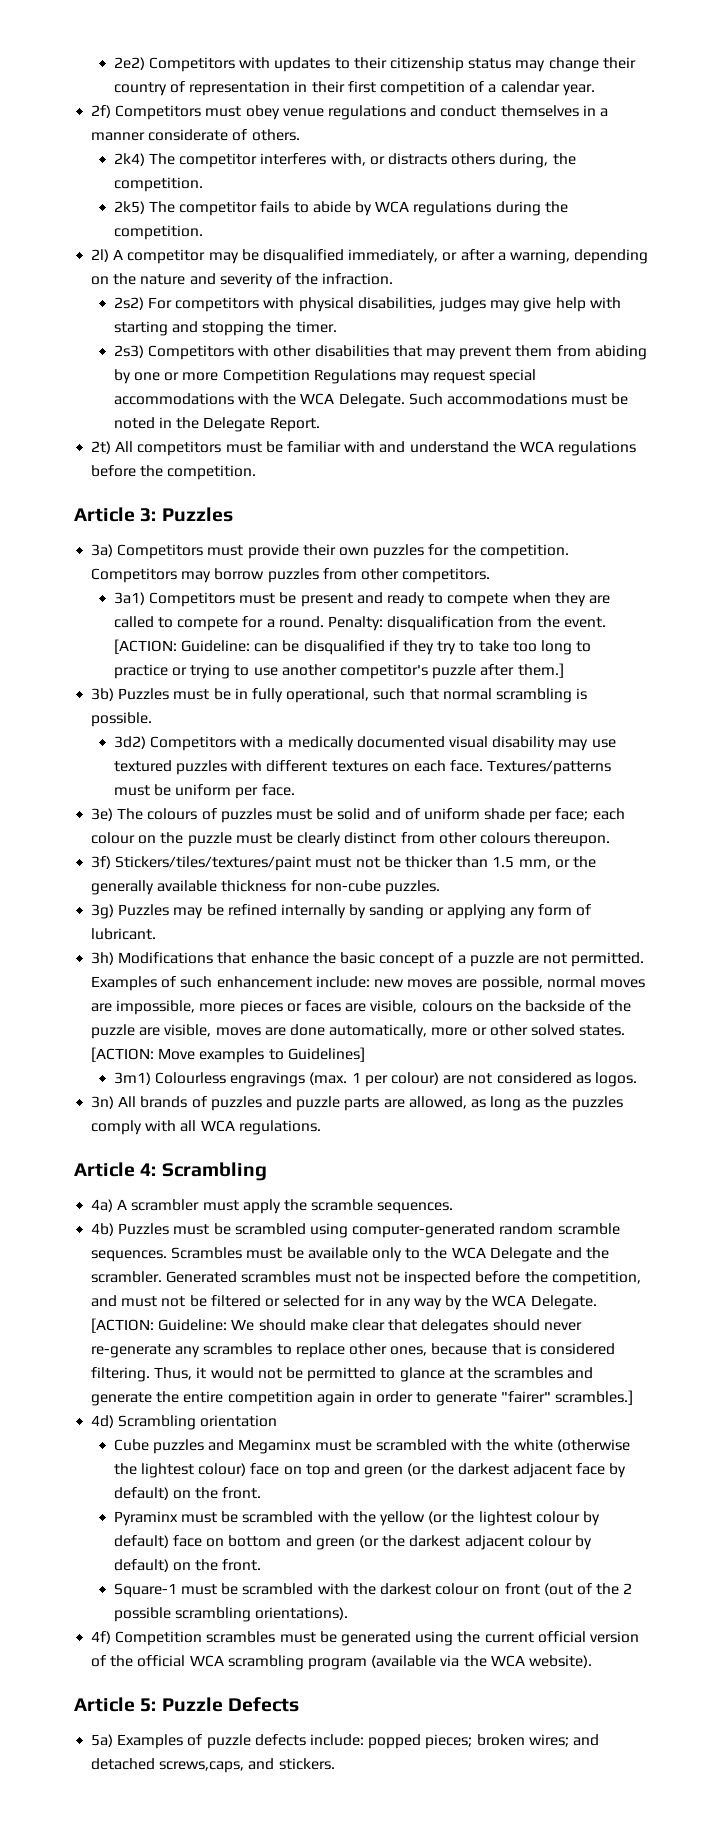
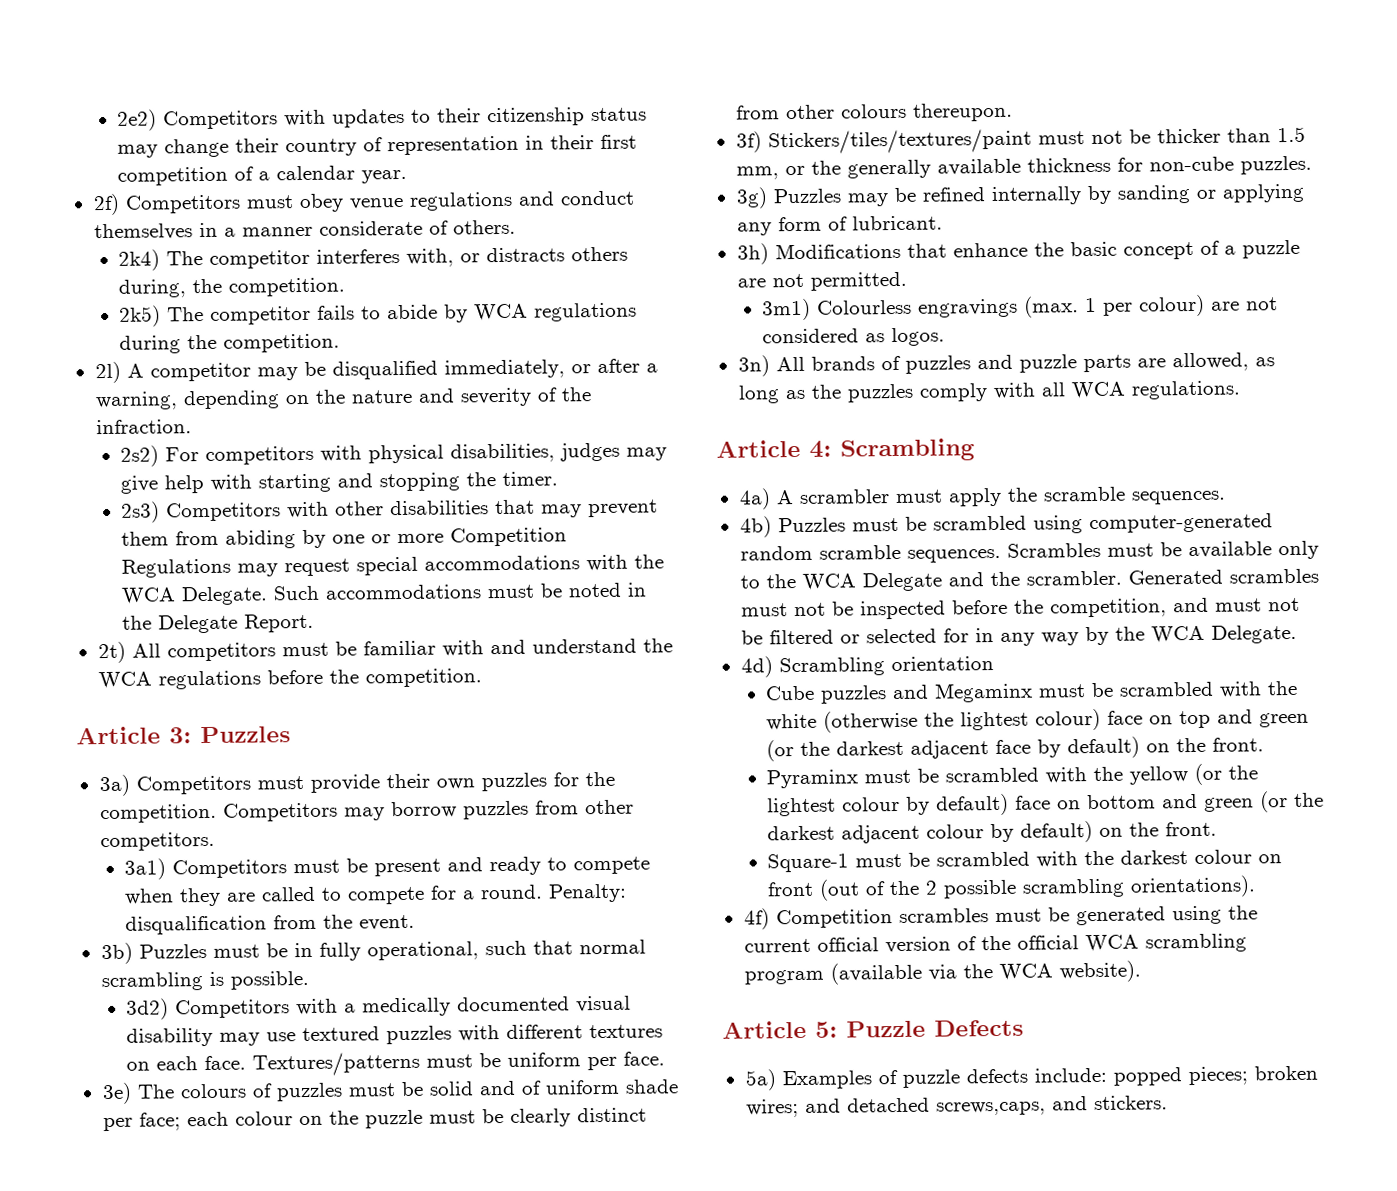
[113,639,592,655] [113,663,564,679] [ACTION: Guideline: can be disqualified if they try to take too long to practice or trying to use another competitor's puzzle after them.] -> (416, 922) none
[91,976,645,991] [91,1000,632,1015] [91,1024,626,1039] [91,1047,365,1063] Examples of such enhancement include: new moves are possible, normal moves are impossible, more pieces or faces are visible, colours on the backside of the puzzle are visible, moves are done automatically, more or other solved states. [ACTION: Move examples to Guidelines] -> (907, 281) none
[91,1318,582,1334] [91,1343,615,1358] [91,1367,594,1382] [91,1390,633,1406] [ACTION: Guideline: We should make clear that delegates should never re-generate any scrambles to replace other ones, because that is considered filtering. Thus, it would not be permitted to glance at the scrambles and generate the entire competition again in order to generate "fairer" scrambles.] -> (1297, 634) none

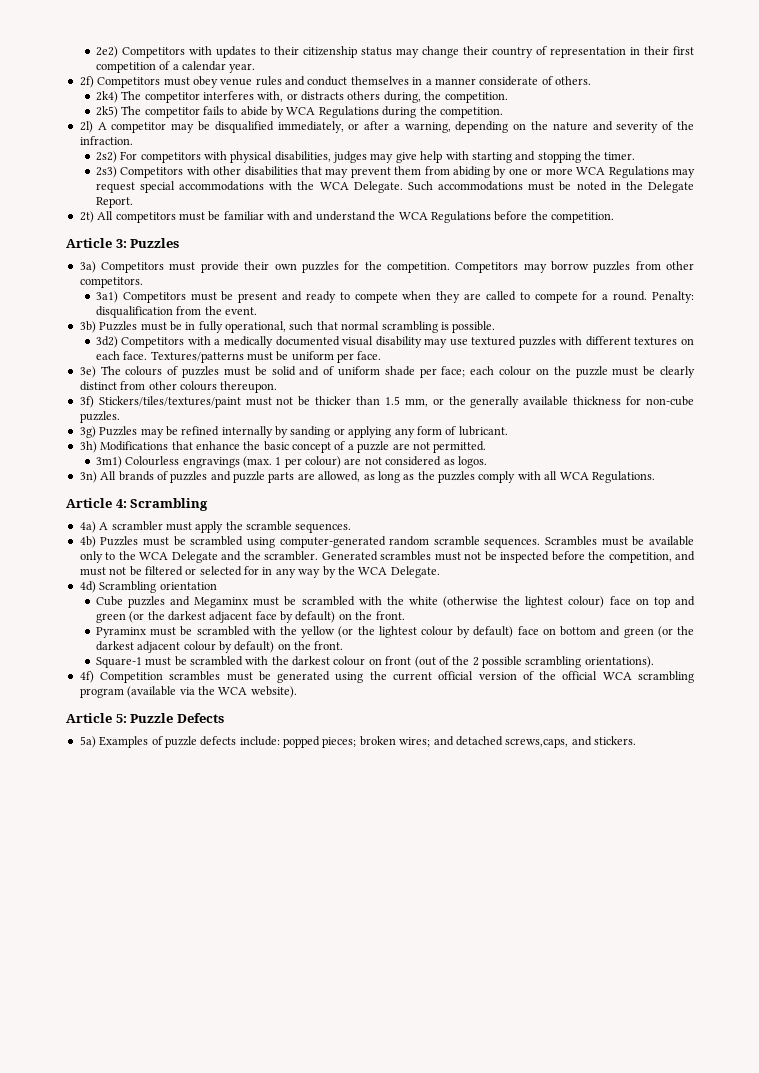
[408,191,513,211] regulations -> [255,76,282,86] rules
[534,302,638,322] regulations -> [318,106,379,118] Regulations
[450,527,568,547] Competition -> [576,167,606,175] WCA
[157,670,261,690] regulations -> [430,211,491,223] Regulations
[1130,380,1241,400] regulations. -> [591,471,655,483] Regulations.

